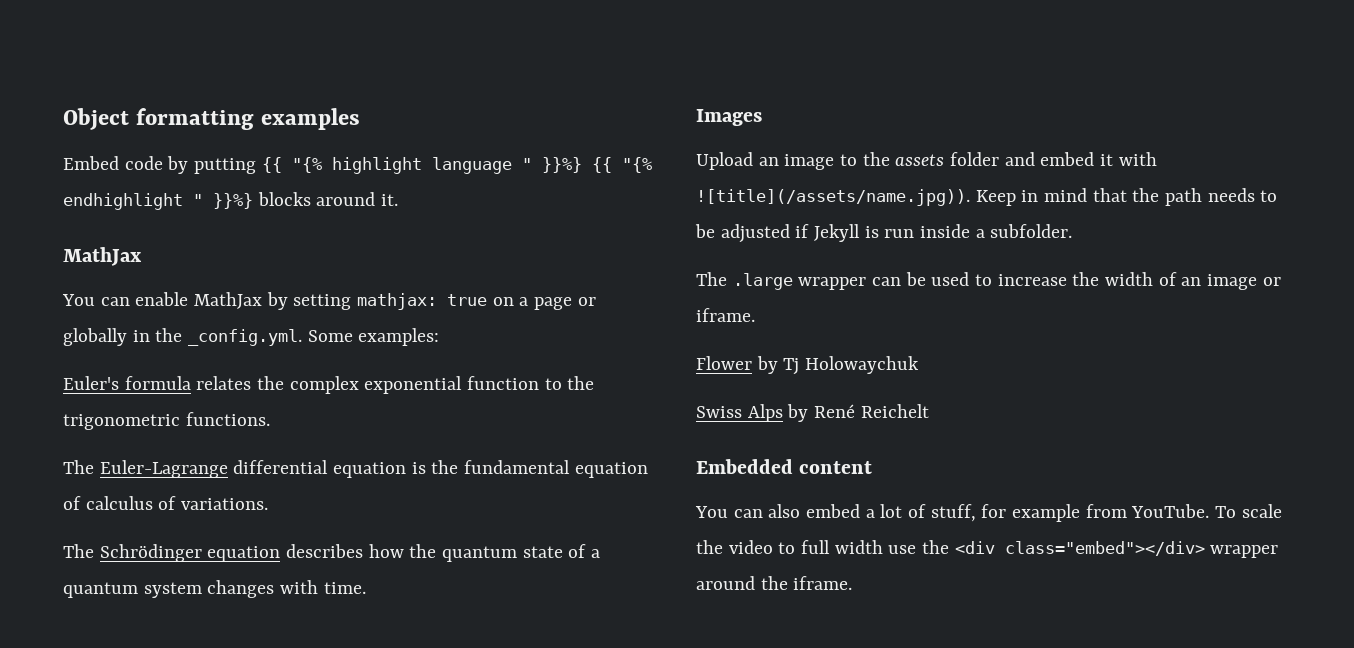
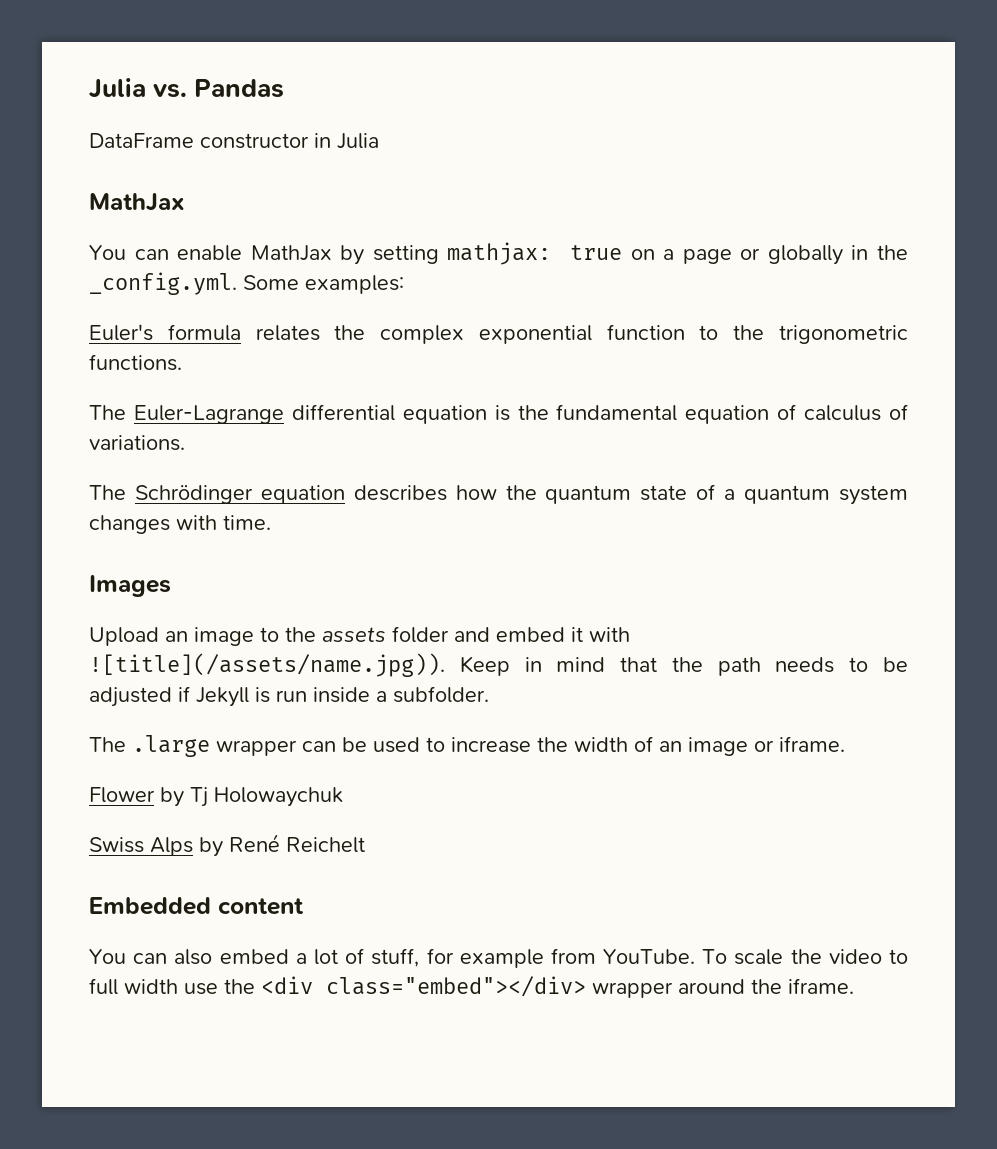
[63,108,360,130] [63,156,652,174] [63,192,399,210] Object formatting examples // Embed code by putting {{ "{% highlight language " }}%} {{ "{% endhighlight " }}%} blocks around it. -> [89,78,285,99] [89,133,379,149] Julia vs. Pandas // DataFrame constructor in Julia

